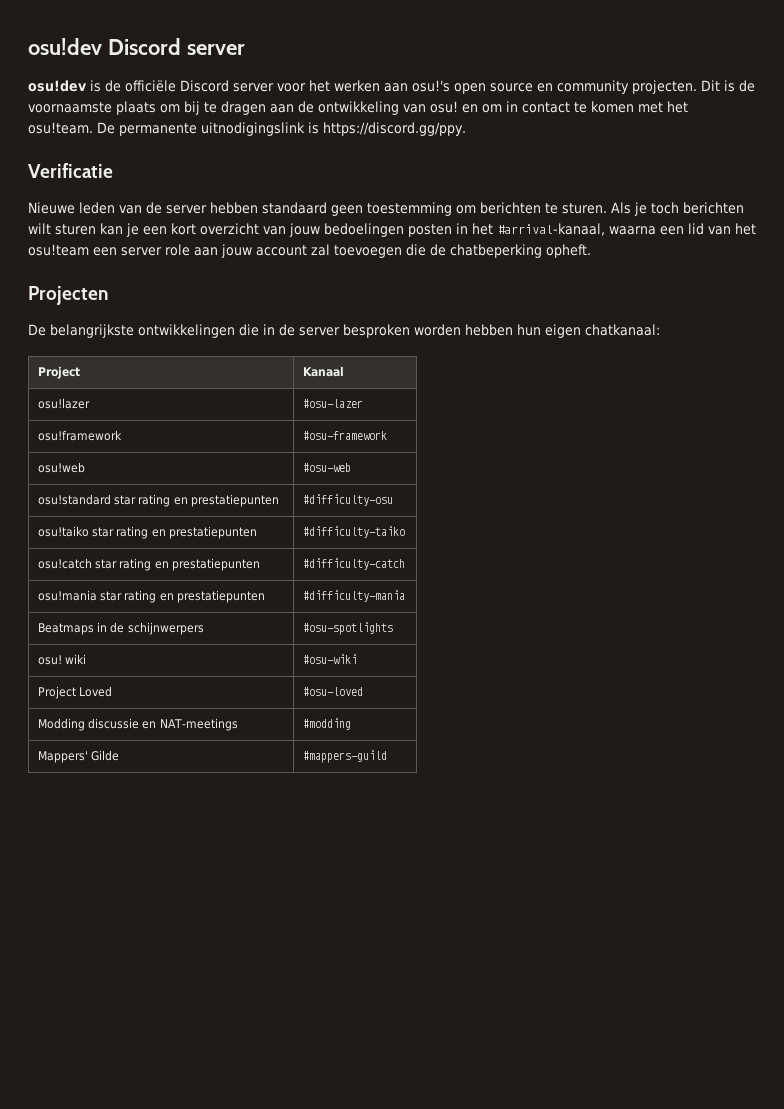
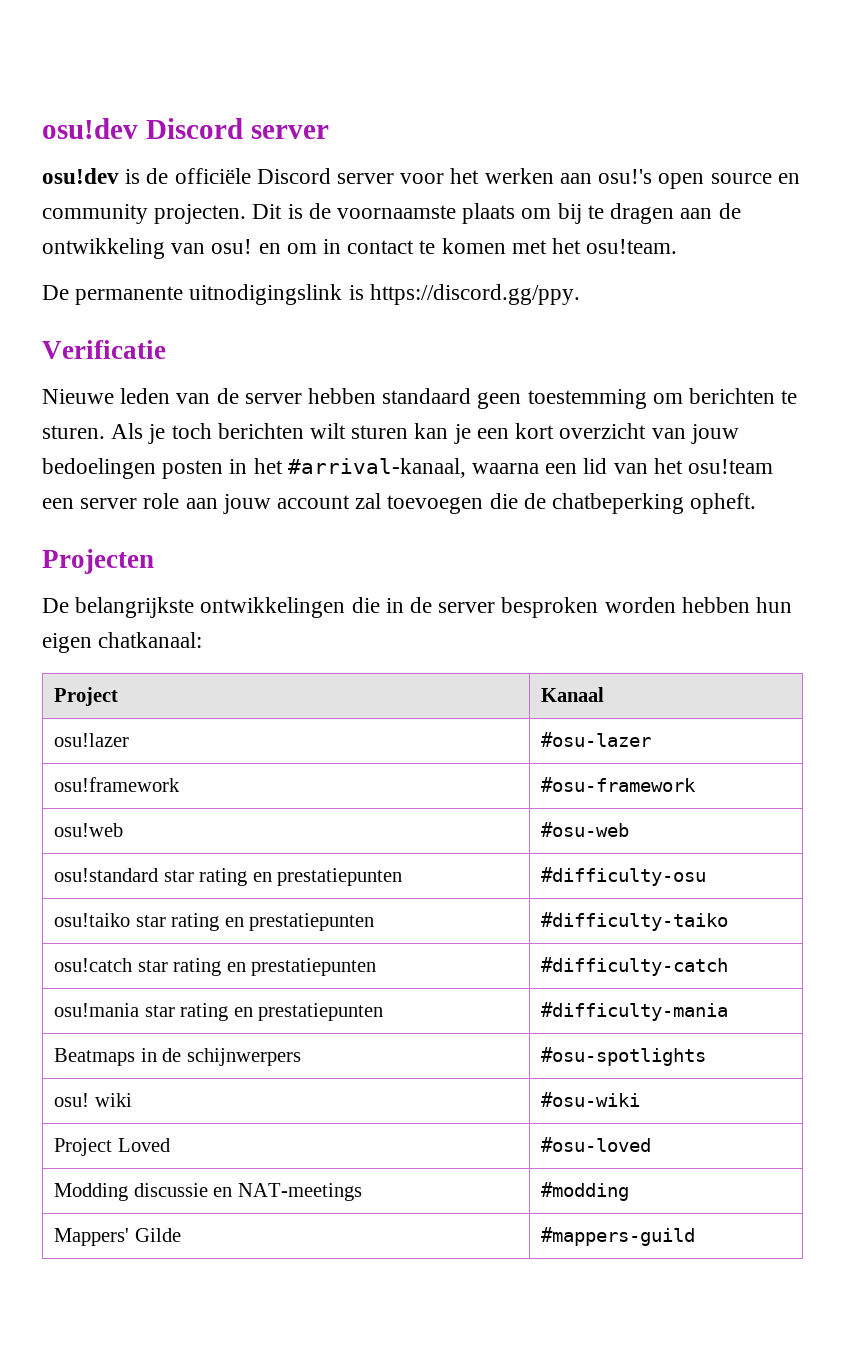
(93, 128) none -> (678, 246) //

